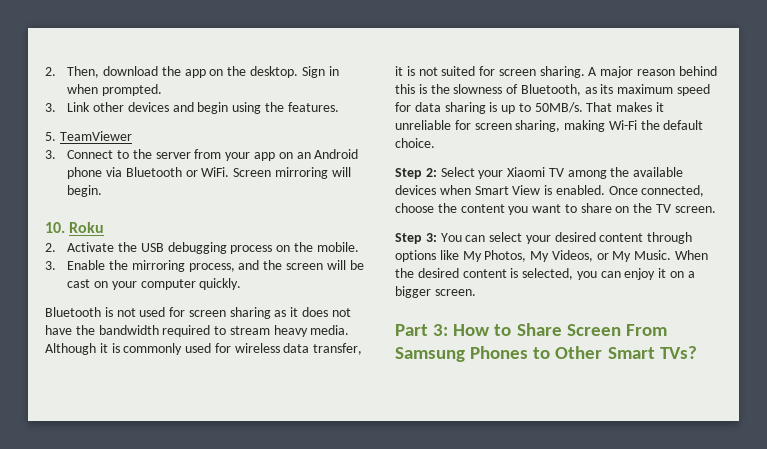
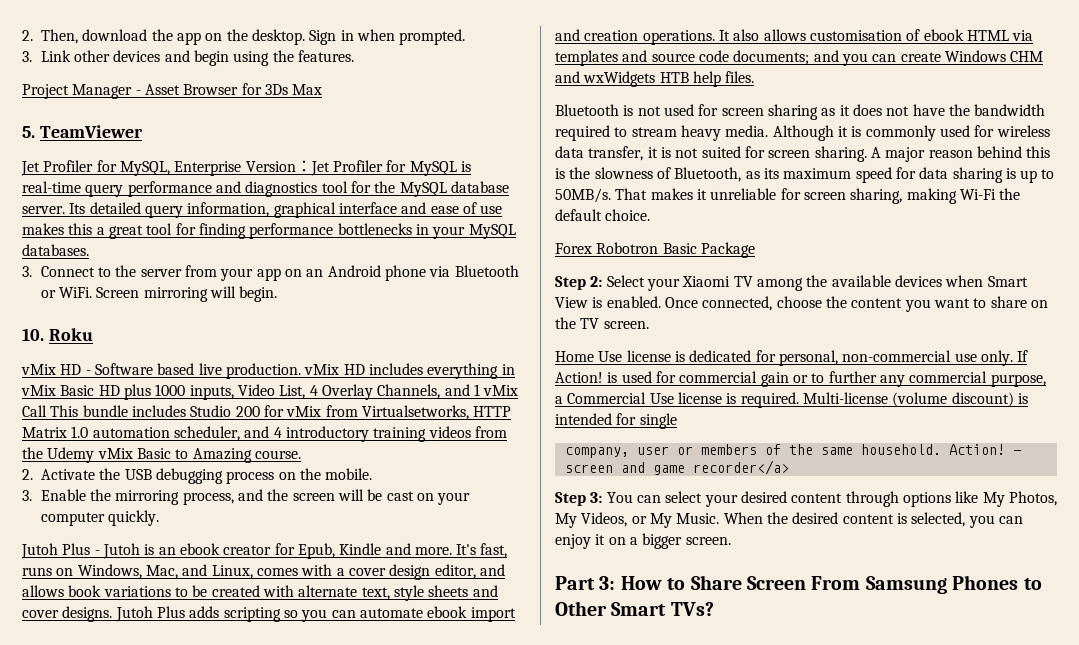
[45,131,132,141] 5. TeamViewer -> [22,83,323,99] [22,125,143,138] [21,160,471,176] [22,181,509,197] [22,202,503,218] [22,223,516,239] [22,244,89,256] Project Manager - Asset Browser for 3Ds Max // 5. TeamViewer // Jet Profiler for MySQL, Enterprise Version：Jet Profiler for MySQL is real-time query performance and diagnostics tool for the MySQL database server. Its detailed query information, graphical interface and ease of use makes this a great tool for finding performance bottlenecks in your MySQL databases.
(105, 227) none -> [21,363,515,379] [21,384,519,400] [22,405,512,420] [22,426,507,442] [22,447,301,463] // vMix HD - Software based live production. vMix HD includes everything in vMix Basic HD plus 1000 inputs, Video List, 4 Overlay Channels, and 1 vMix Call This bundle includes Studio 200 for vMix from Virtualsetworks, HTTP Matrix 1.0 automation scheduler, and 4 introductory training videos from the Udemy vMix Basic to Amazing course.
(242, 284) none -> [21,543,508,559] [22,564,505,580] [22,585,498,601] [22,606,516,622] [555,29,1034,45] [555,50,1044,66] [555,71,755,87] // Jutoh Plus - Jutoh is an ebook creator for Epub, Kindle and more. It's fast, runs on Windows, Mac, and Linux, comes with a cover design editor, and allows book variations to be created with alternate text, style sheets and cover designs. Jutoh Plus adds scripting so you can automate ebook import and creation operations. It also allows customisation of ebook HTML via templates and source code documents; and you can create Windows CHM and wxWidgets HTB help files.
(435, 143) none -> [555,242,755,258] // Forex Robotron Basic Package
(716, 209) none -> [555,350,1029,366] [555,371,1046,387] [555,392,1028,408] [555,413,677,429] [564,444,1021,458] [564,460,789,475] // Home Use license is dedicated for personal, non-commercial use only. If Action! is used for commercial gain or to further any commercial purpose, a Commercial Use license is required. Multi-license (volume discount) is intended for single // company, user or members of the same household. Action! - screen and game recorder</a>

